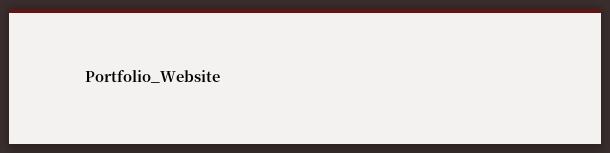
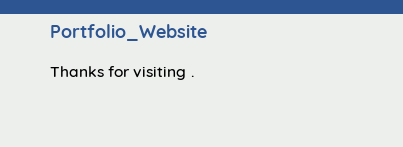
(220, 76) none -> [50,66,194,80] // Thanks for visiting .

